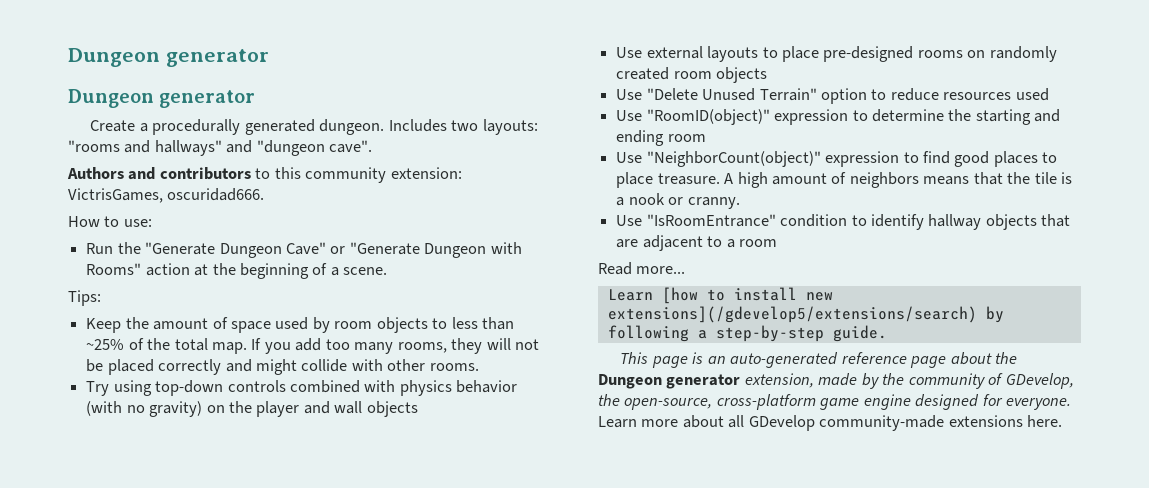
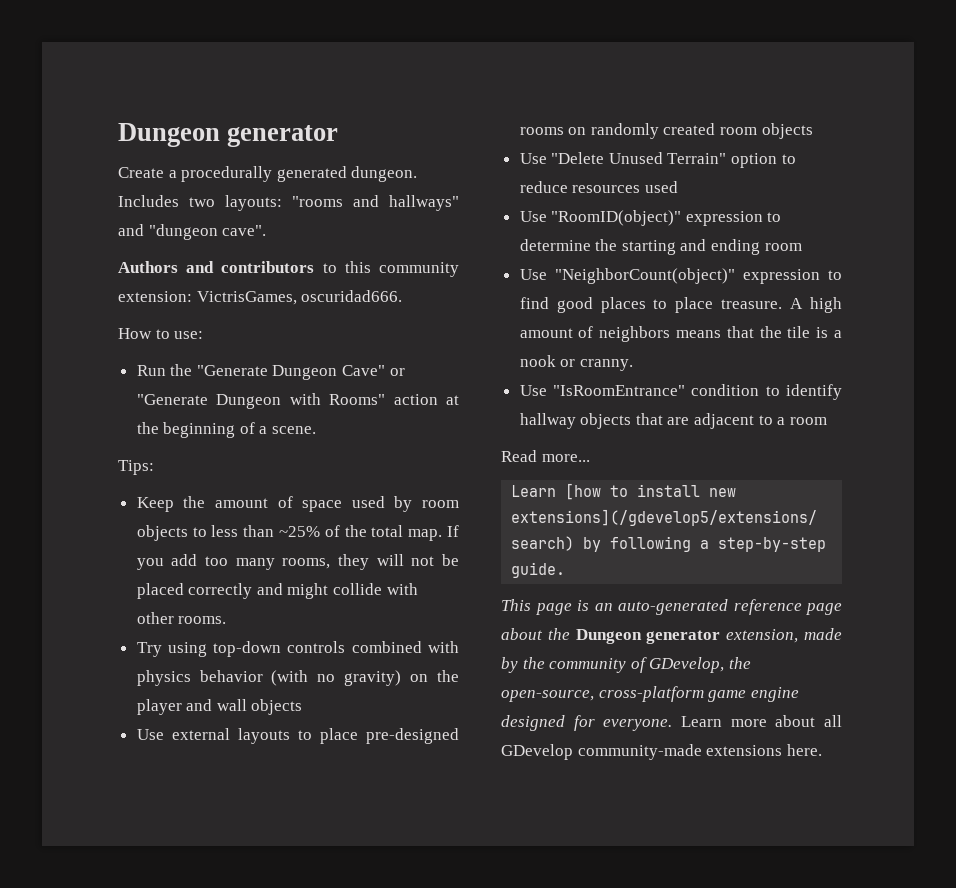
[68,48,269,67] [68,89,256,108] Dungeon generator // Dungeon generator -> [118,123,339,147] Dungeon generator

